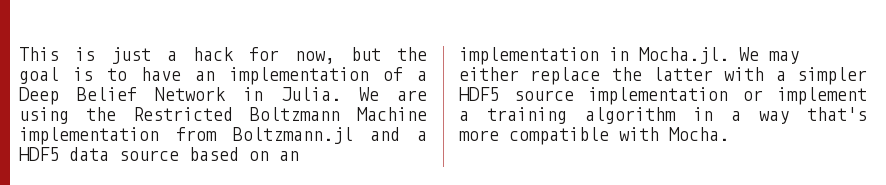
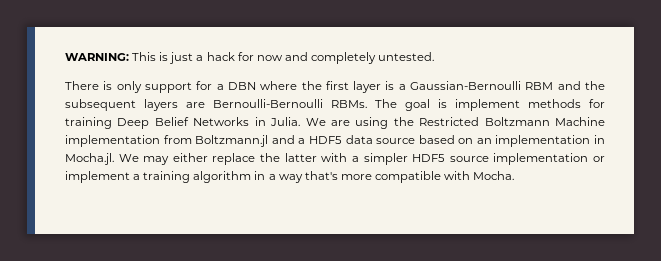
(19, 54) none -> [65,53,129,61] WARNING:
[295,47,427,64] [19,67,427,85] now, but the goal is to have an implementation of a -> [256,52,435,64] [65,81,605,93] [65,99,605,111] [65,117,112,129] now and completely untested. // There is only support for a DBN where the first layer is a Gaussian-Bernoulli RBM and the subsequent layers are Bernoulli-Bernoulli RBMs. The goal is implement methods for training
[155,87,226,101] Network -> [193,117,250,126] Networks

